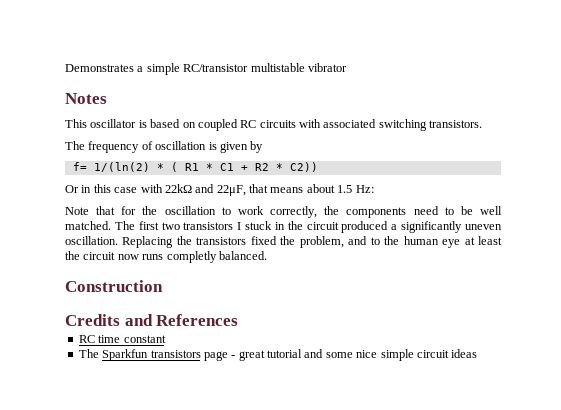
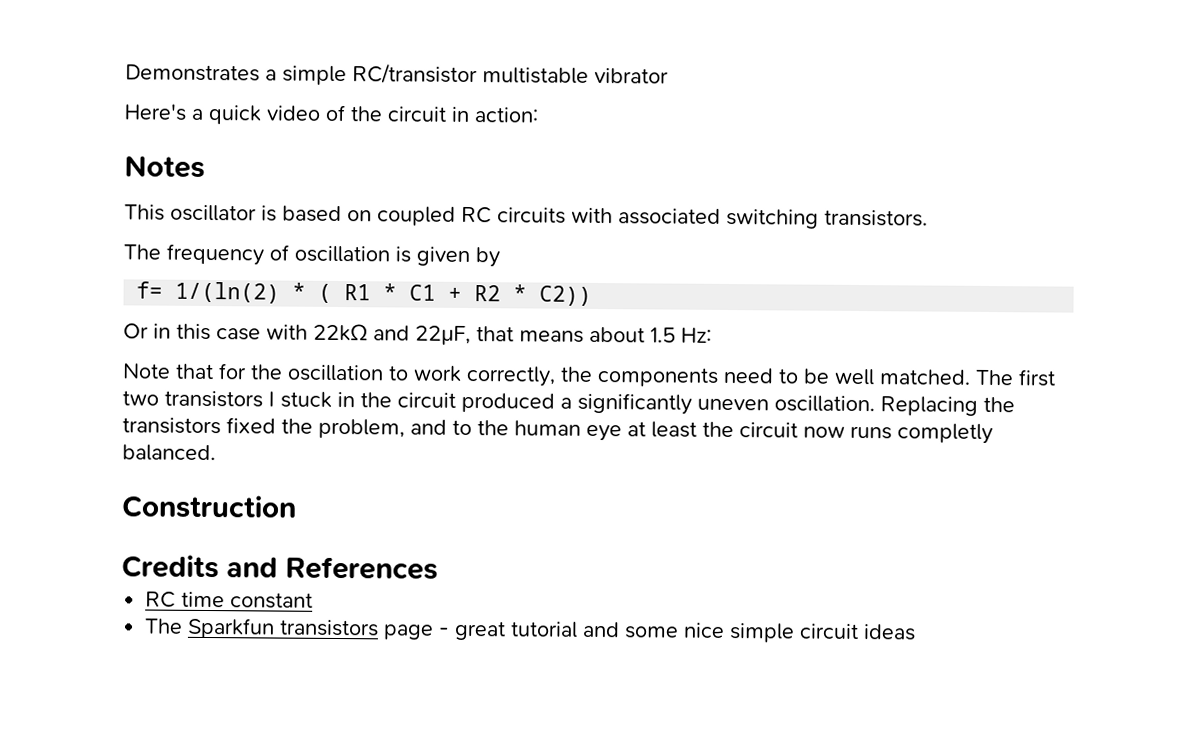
(347, 67) none -> [124,103,539,125] // Here's a quick video of the circuit in action:

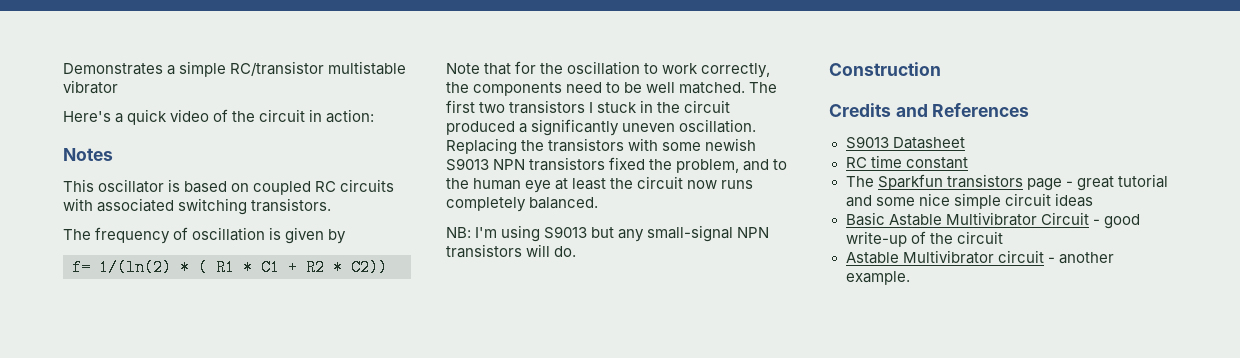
[123,323,712,346] // Or in this case with 22kΩ and 22μF, that means about 1.5 Hz: -> (388, 267) none
(221, 426) none -> [628,138,757,151] [446,157,606,171] with some newish S9013 NPN transistors
[897,423,993,445] completly -> [446,197,526,212] completely
(216, 453) none -> [446,225,770,242] [446,244,577,258] // NB: I'm using S9013 but any small-signal NPN transistors will do.
(438, 568) none -> [845,136,965,149] // S9013 Datasheet
(917, 632) none -> [845,212,1140,229] [845,231,1003,247] [845,250,1114,264] [845,271,910,285] // Basic Astable Multivibrator Circuit - good write-up of the circuit // Astable Multivibrator circuit - another example.

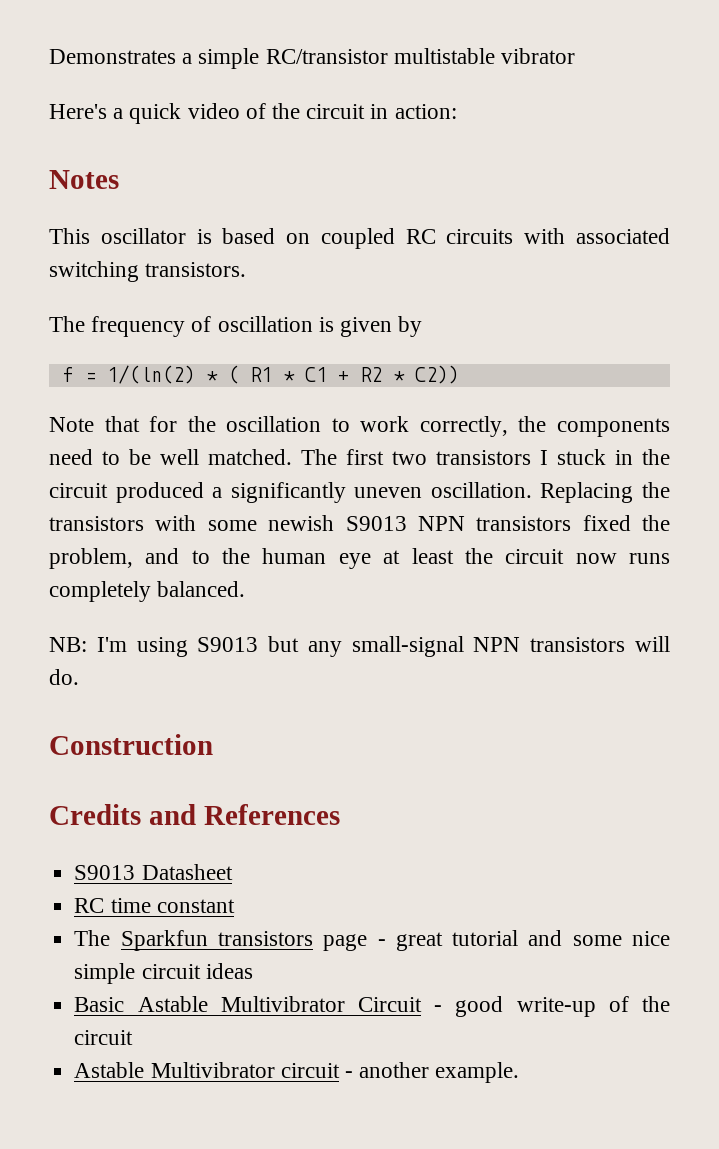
[72,259,91,276] f= -> [62,367,96,382] f =

